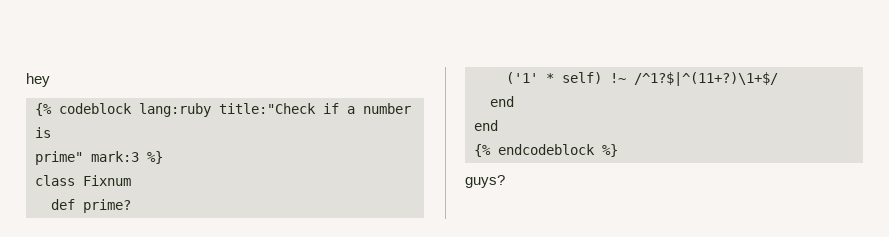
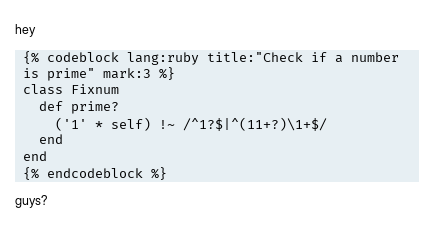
(51, 132) // -> (39, 73) none

